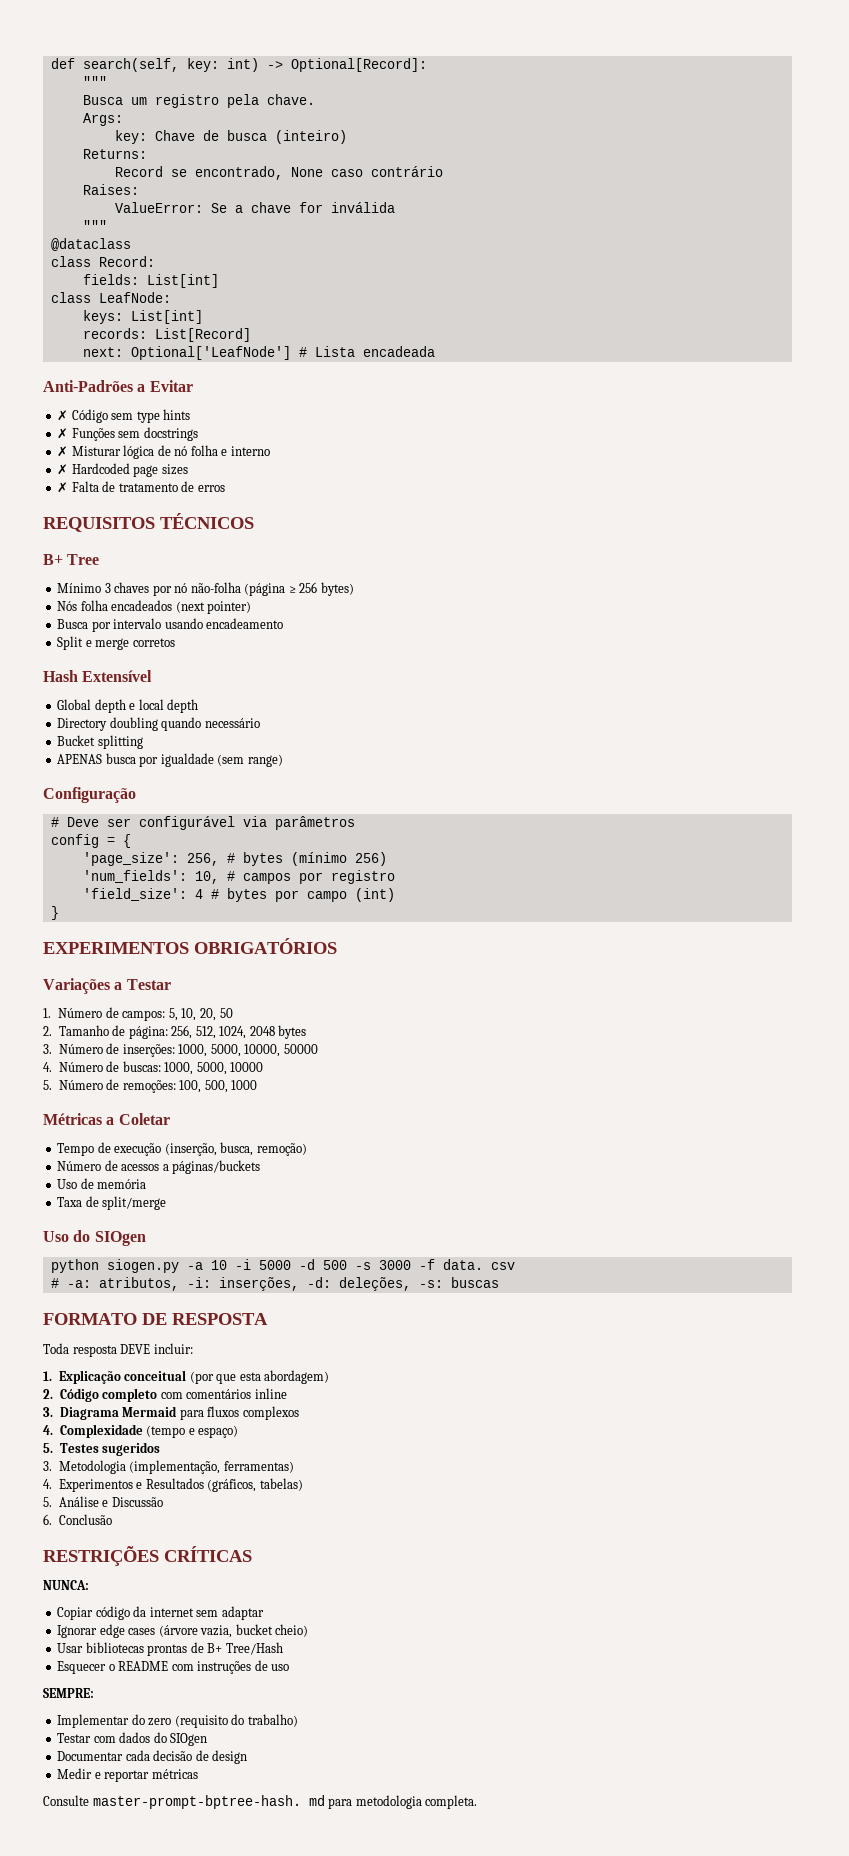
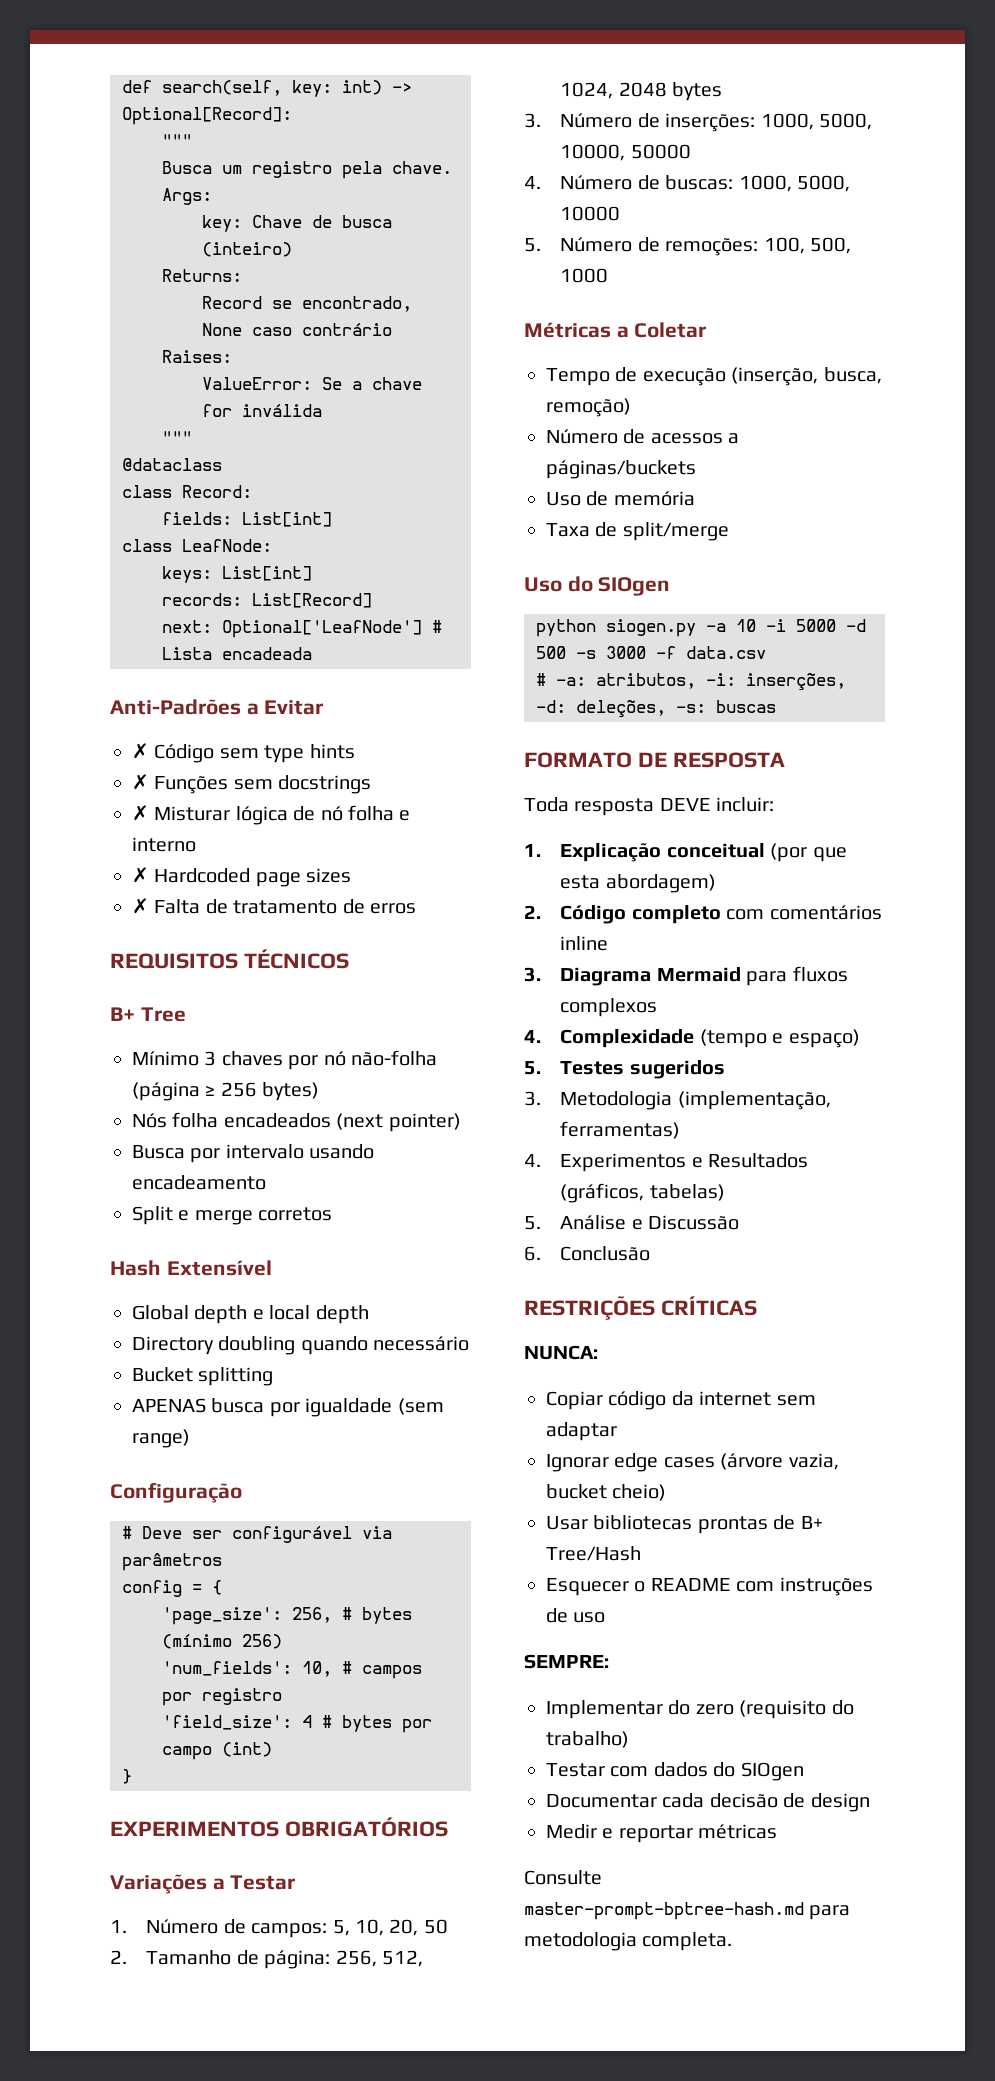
[442,1259,515,1270] data. csv -> [686,646,766,659] data.csv
[92,1795,325,1809] master-prompt-bptree-hash. md -> [524,1902,804,1920] master-prompt-bptree-hash.md

